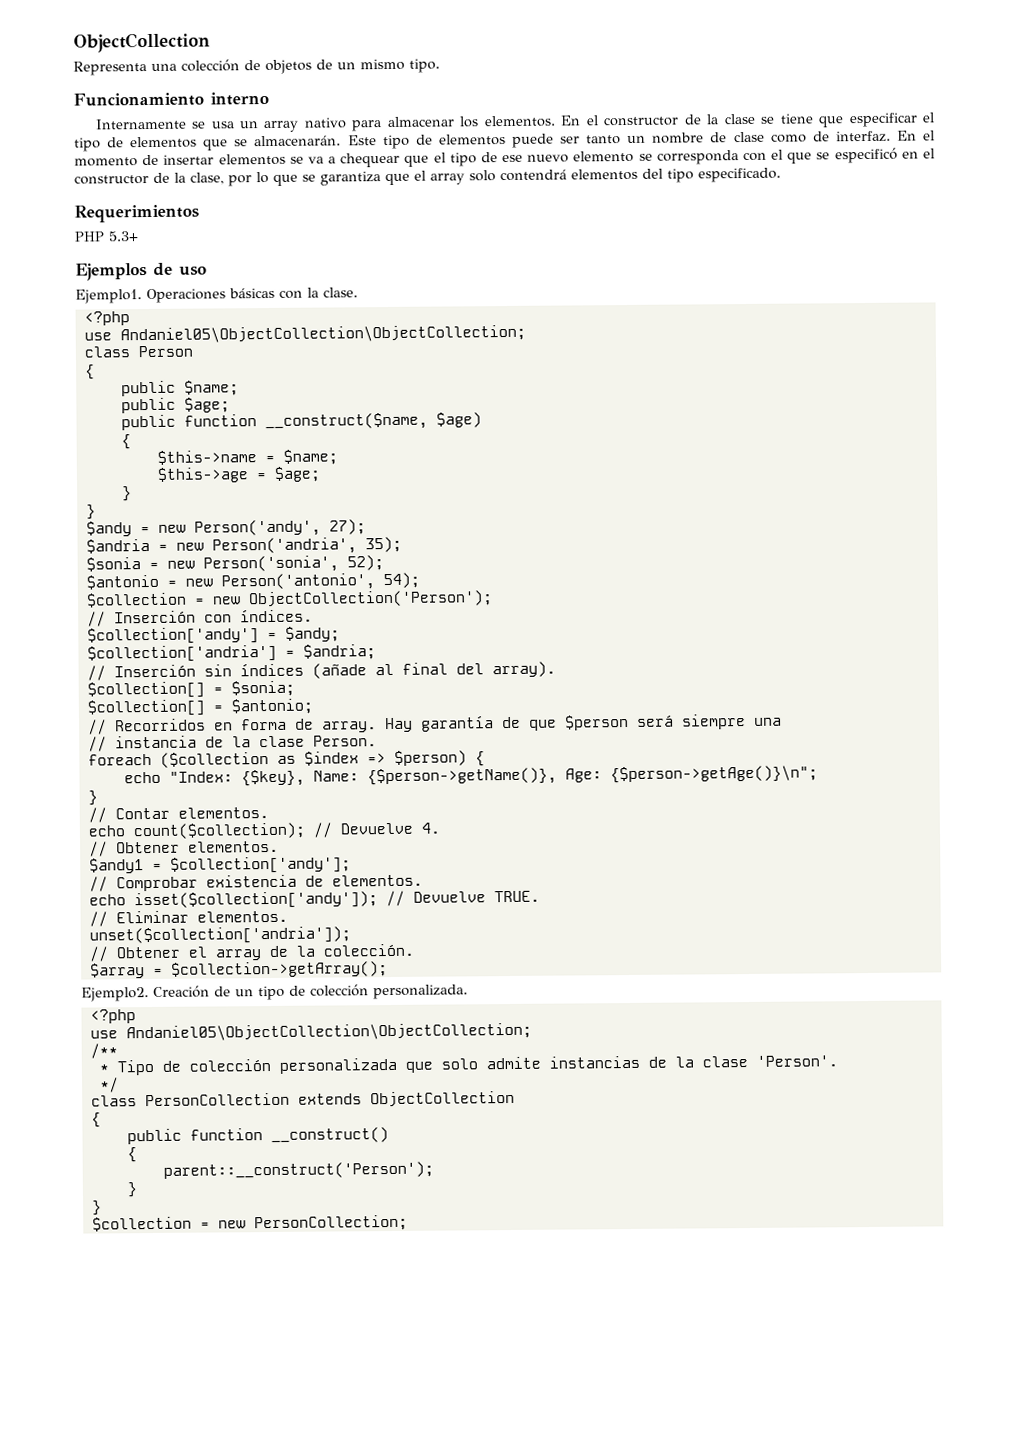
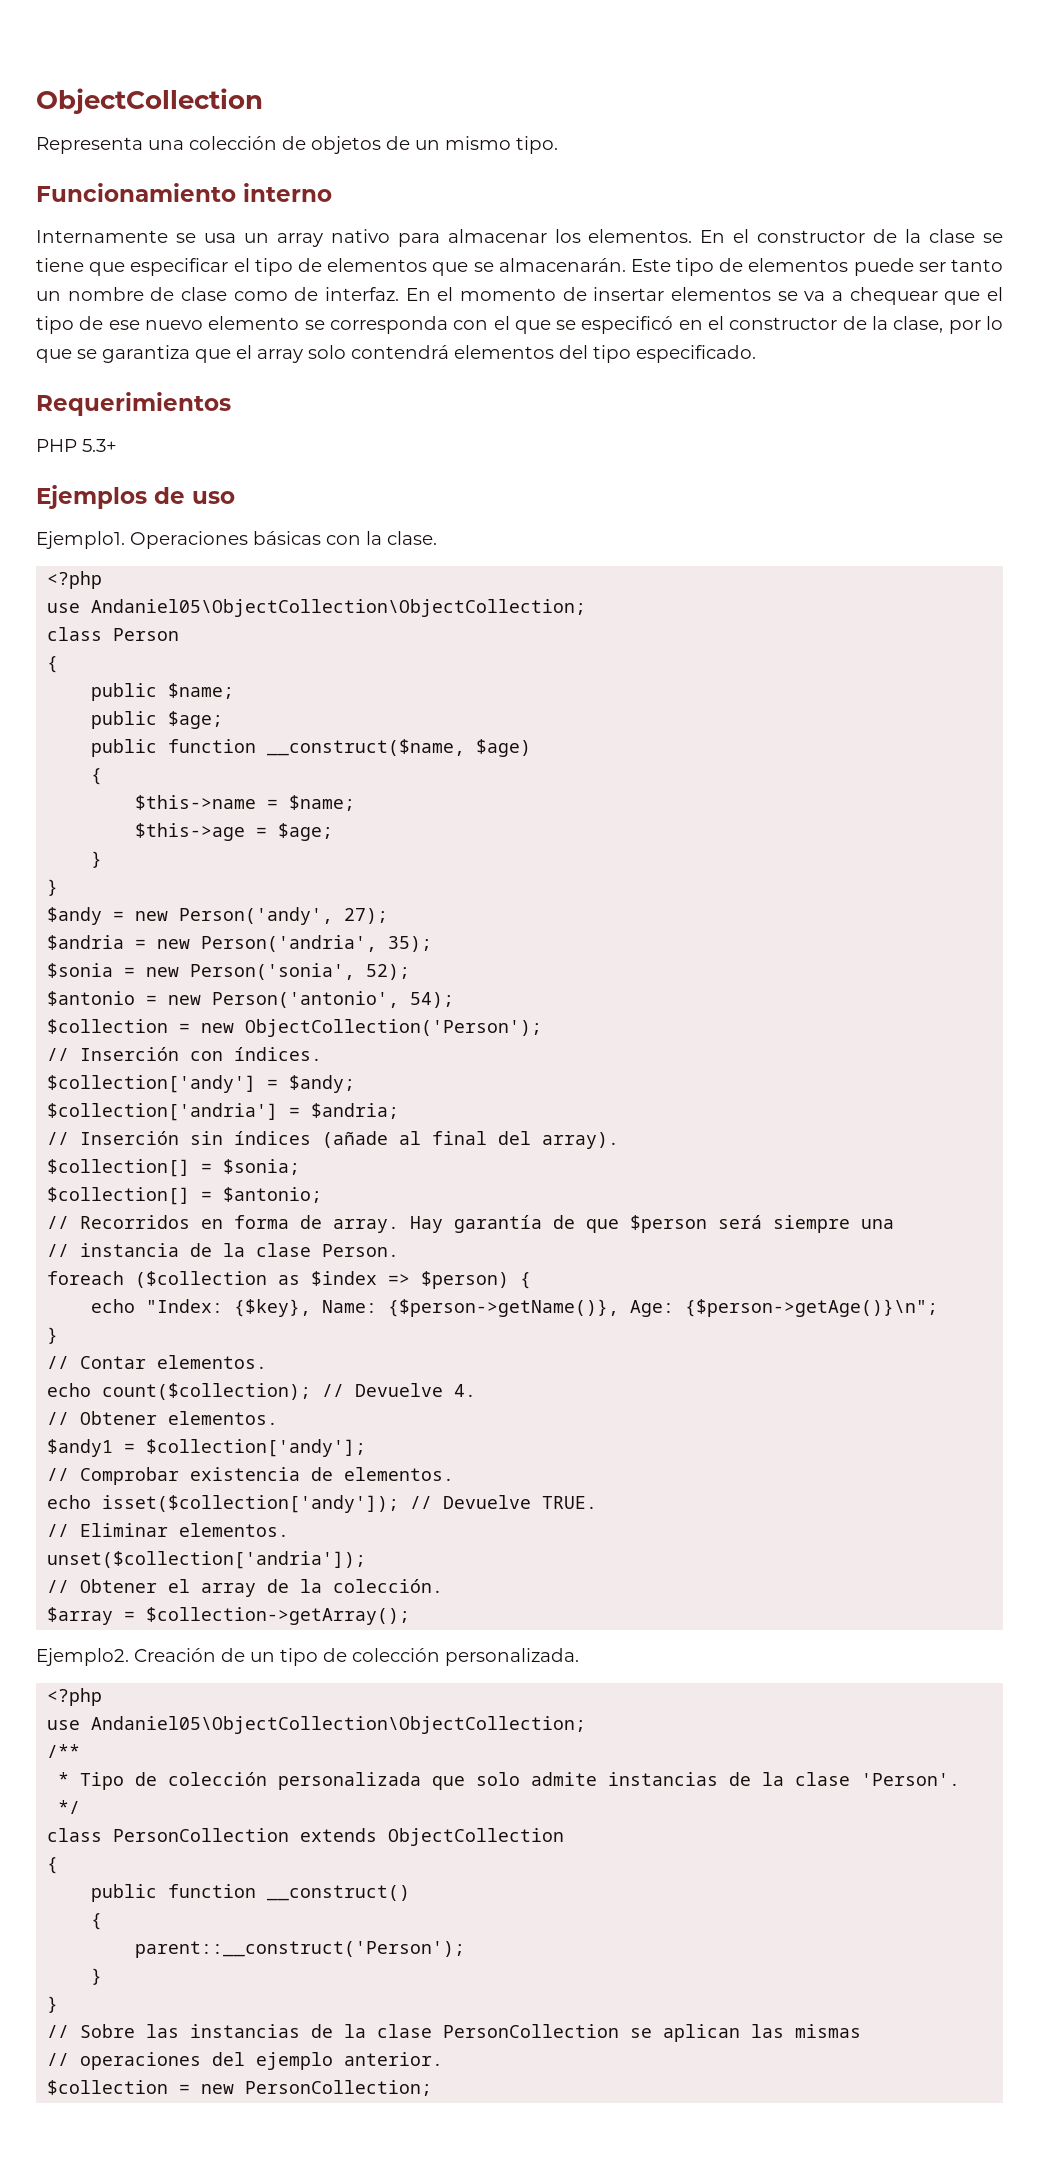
(102, 1208) none -> [47,2024,862,2042] [47,2052,444,2070] // // Sobre las instancias de la clase PersonCollection se aplican las mismas // // operaciones del ejemplo anterior.

